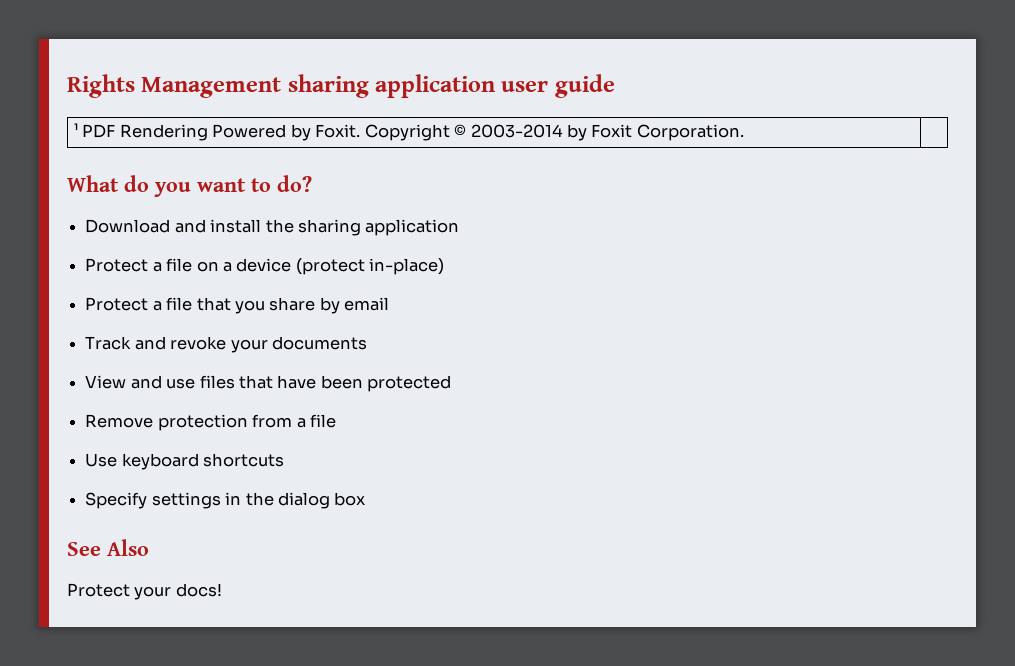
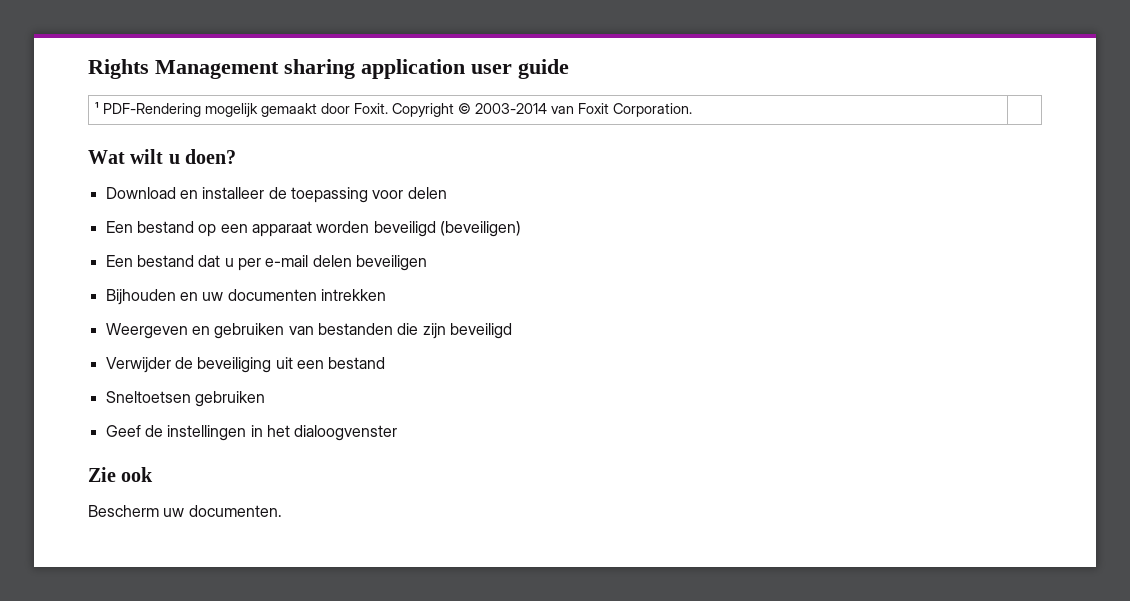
[82,124,311,141] PDF Rendering Powered by -> [103,103,351,117] PDF-Rendering mogelijk gemaakt door
[567,124,588,141] by -> [551,106,575,114] van
[67,175,312,197] [85,219,460,236] [85,258,445,275] [85,297,390,314] [85,336,367,353] [85,375,452,392] [85,414,336,431] [85,453,285,470] [85,492,366,509] [67,539,149,556] [67,583,222,600] What do you want to do? // Download and install the sharing application // Protect a file on a device (protect in-place) // Protect a file that you share by email // Track and revoke your documents // View and use files that have been protected // Remove protection from a file // Use keyboard shortcuts // Specify settings in the dialog box // See Also // Protect your docs! -> [88,149,237,164] [105,187,447,203] [105,221,521,237] [105,255,427,271] [105,289,386,305] [105,323,512,339] [105,357,386,373] [105,391,265,407] [105,425,398,441] [88,467,154,482] [88,505,282,517] Wat wilt u doen? // Download en installeer de toepassing voor delen // Een bestand op een apparaat worden beveiligd (beveiligen) // Een bestand dat u per e-mail delen beveiligen // Bijhouden en uw documenten intrekken // Weergeven en gebruiken van bestanden die zijn beveiligd // Verwijder de beveiliging uit een bestand // Sneltoetsen gebruiken // Geef de instellingen in het dialoogvenster // Zie ook // Bescherm uw documenten.

